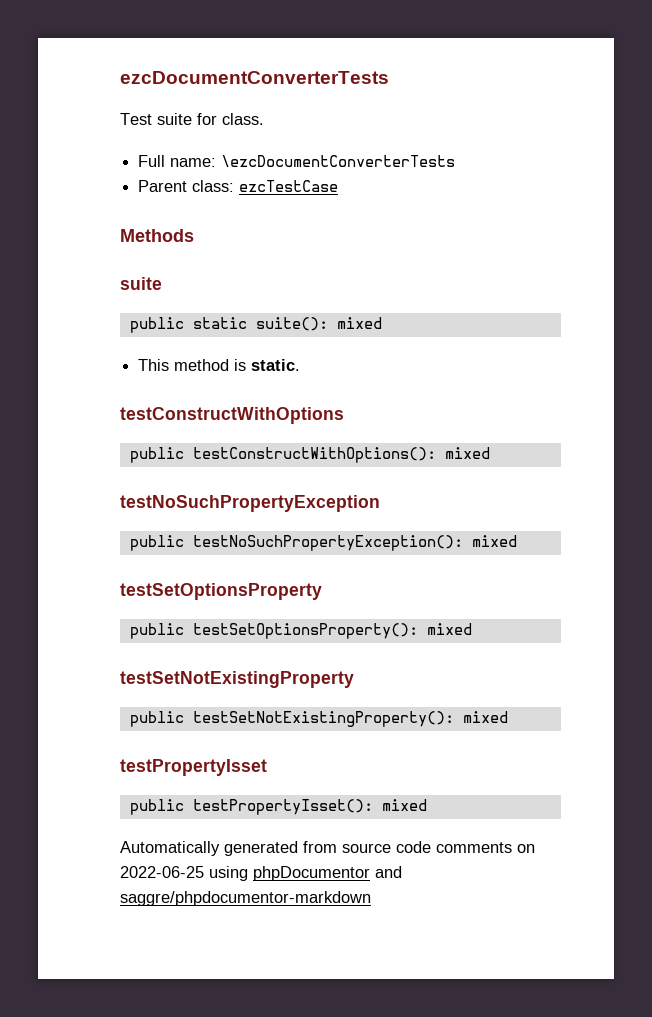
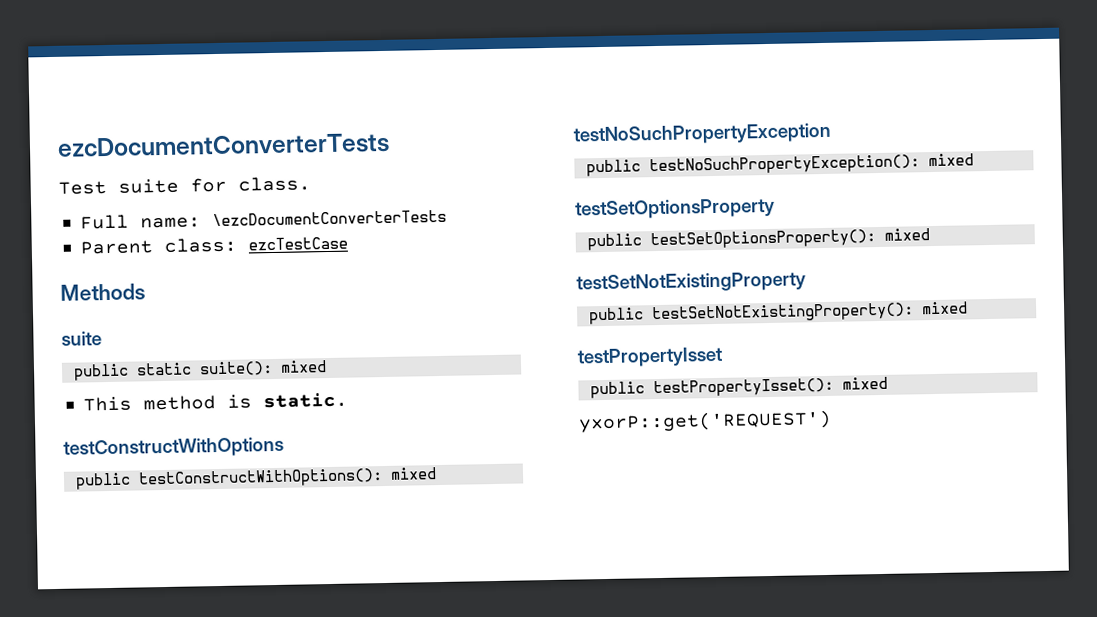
[120,841,535,856] [120,866,402,881] [120,891,371,906] Automatically generated from source code comments on 2022-06-25 using phpDocumentor and saggre/phpdocumentor-markdown -> [578,409,832,433] yxorP::get('REQUEST')

